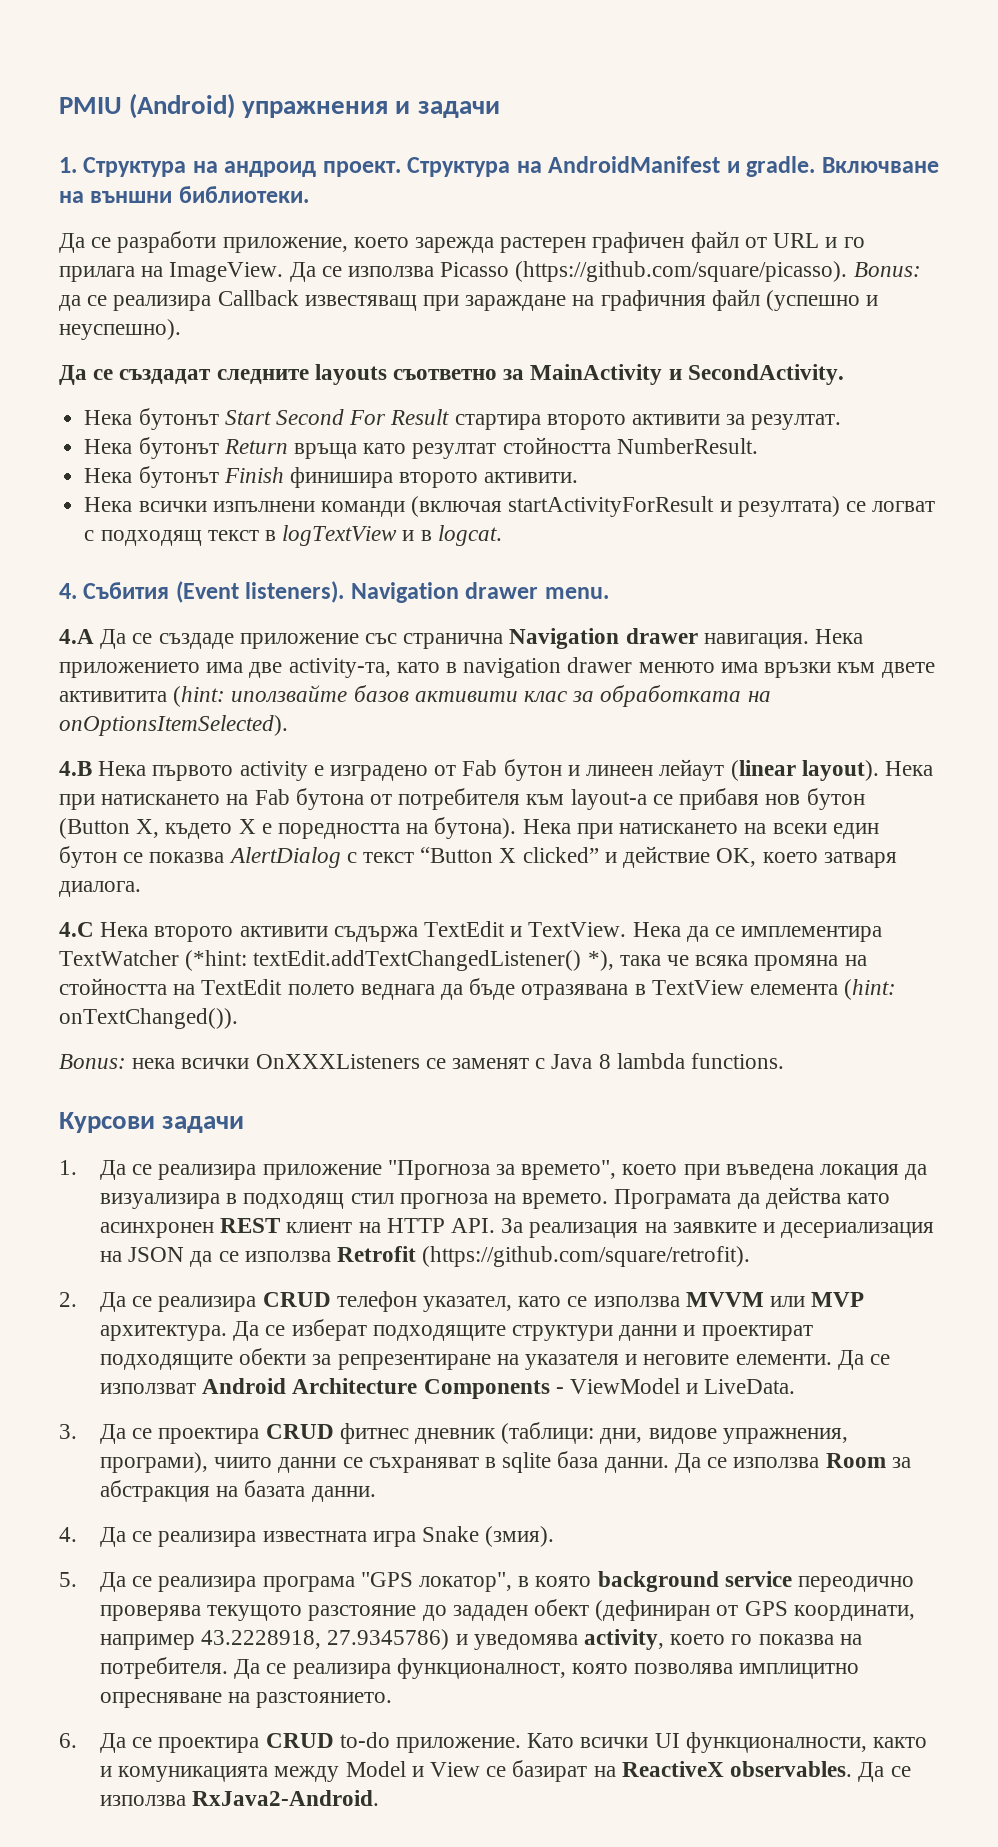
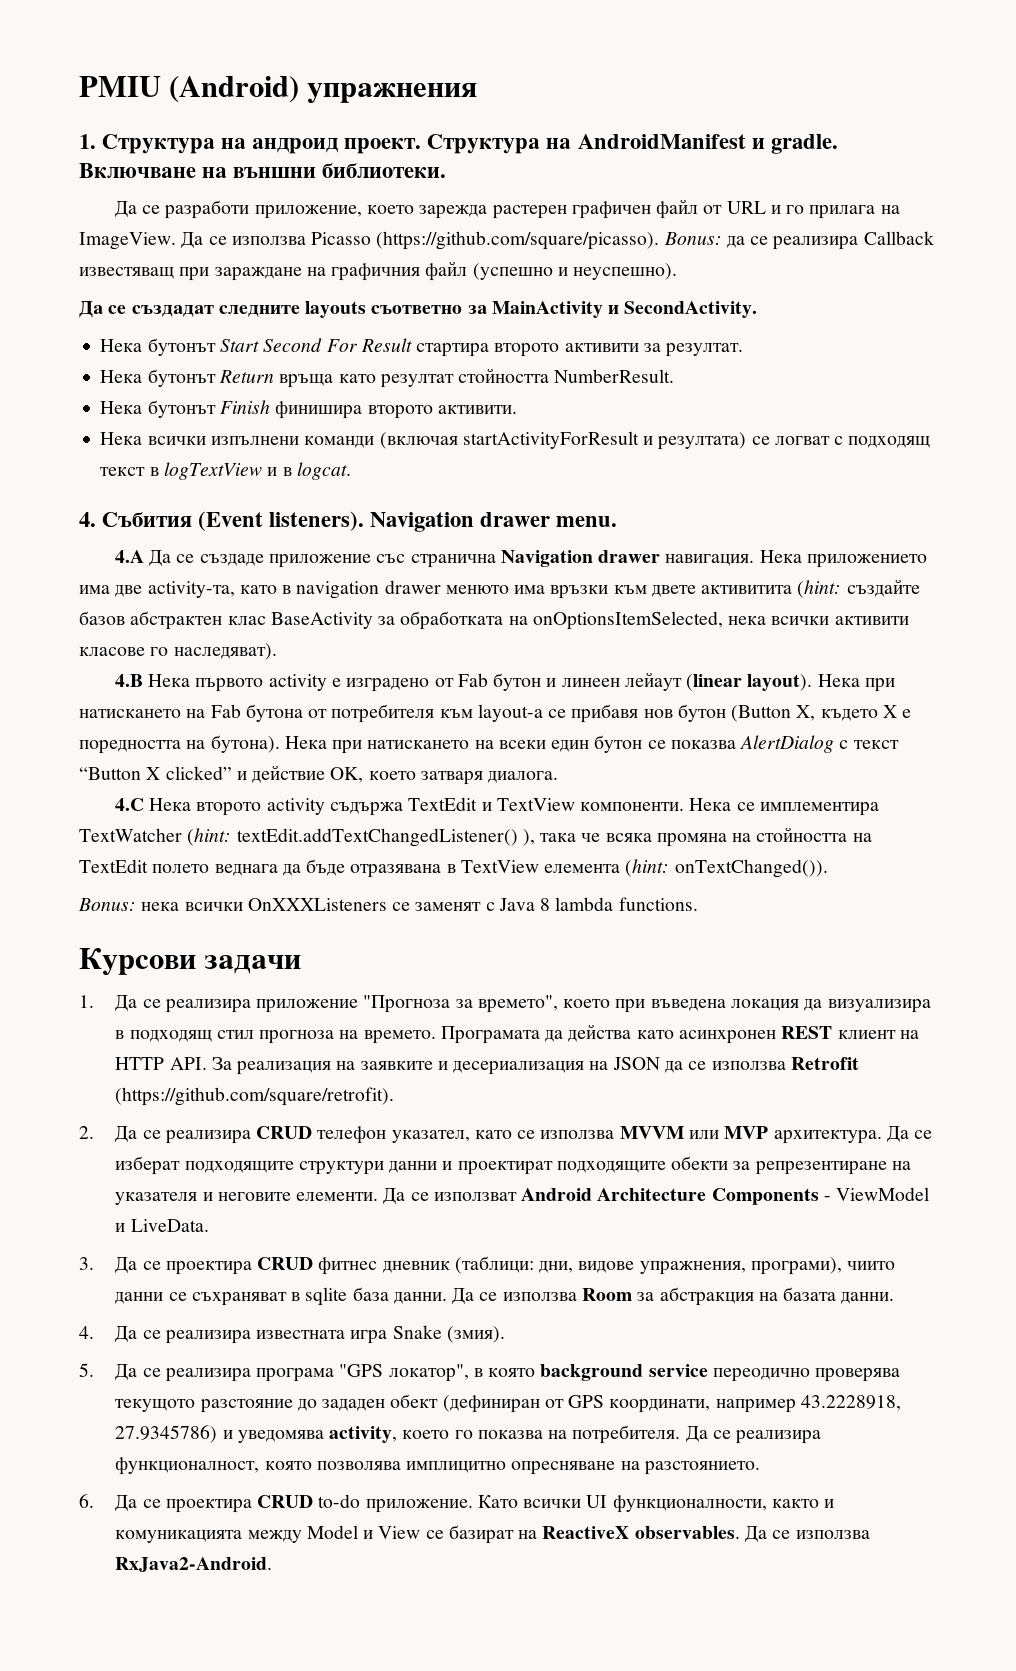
[395,101,500,118] и задачи -> (478, 93) none
[231,685,771,707] [59,715,288,736] иползвайте базов активити клас за обработката на onOptionsItemSelected). -> [846,579,920,597] [79,611,909,630] [79,643,277,660] създайте базов абстрактен клас BaseActivity за обработката на onOptionsItemSelected, нека всички активити класове го наследяват).
[239,926,328,937] активити -> [266,798,325,815] activity
[528,922,883,942] [59,950,614,971] TextView. Нека да се имплементира TextWatcher (*hint: textEdit.addTextChangedListener() *), -> [496,798,879,816] [79,828,535,847] TextView компоненти. Нека се имплементира TextWatcher (hint: textEdit.addTextChangedListener() ),

